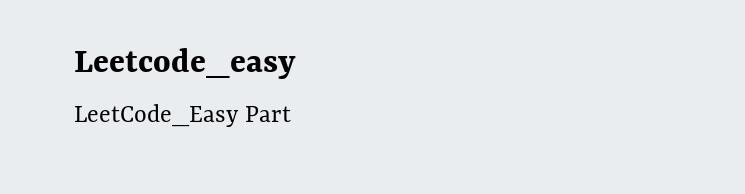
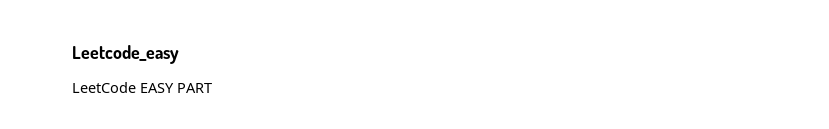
[74,104,292,127] LeetCode_Easy Part -> [72,82,212,93] LeetCode EASY PART

